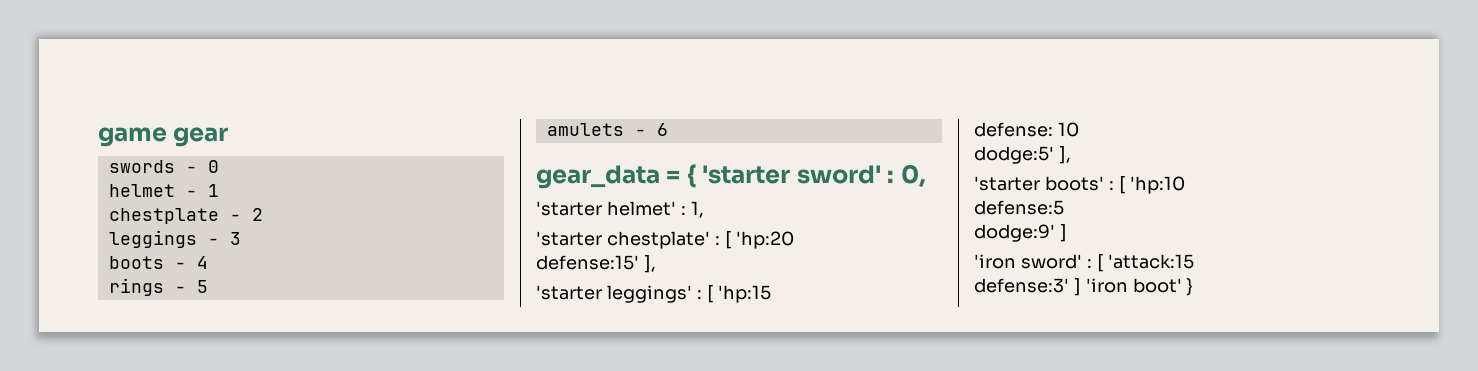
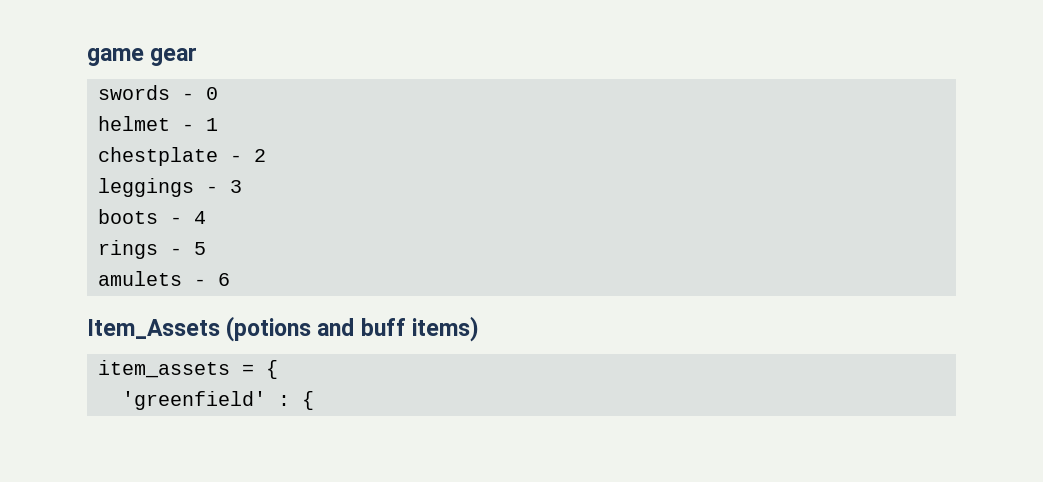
[536,164,926,189] [536,201,704,218] [536,231,795,249] [536,255,656,273] [536,285,772,303] [974,122,1079,137] [974,146,1071,164] [974,176,1186,194] [974,200,1064,215] [974,224,1067,242] [974,254,1195,272] [974,278,1194,296] gear_data = { 'starter sword' : 0, // 'starter helmet' : 1, // 'starter chestplate' : [ 'hp:20 // defense:15' ], // 'starter leggings' : [ 'hp:15 // defense: 10 // dodge:5' ], // 'starter boots' : [ 'hp:10 // defense:5 // dodge:9' ] // 'iron sword' : [ 'attack:15 // defense:3' ] 'iron boot' } -> [87,316,479,342] [98,360,279,379] [122,391,315,410] Item_Assets (potions and buff items) // item_assets = { // 'greenfield' : {

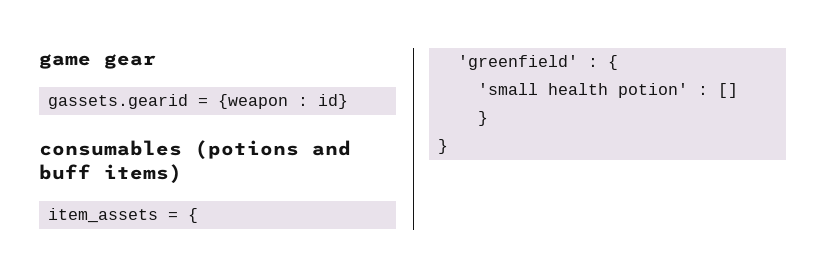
[98,85,219,100] [98,116,219,131] [98,147,267,166] [98,178,243,197] [98,209,207,224] [98,240,207,259] [98,271,231,286] [87,319,220,339] swords - 0 // helmet - 1 // chestplate - 2 // leggings - 3 // boots - 4 // rings - 5 // amulets - 6 // Item_Assets -> [48,94,349,109] [39,140,182,156] gassets.gearid = {weapon : id} // consumables
(315, 400) none -> [478,83,739,98] [478,111,489,126] [438,139,449,154] // 'small health potion' : [] // } // }

